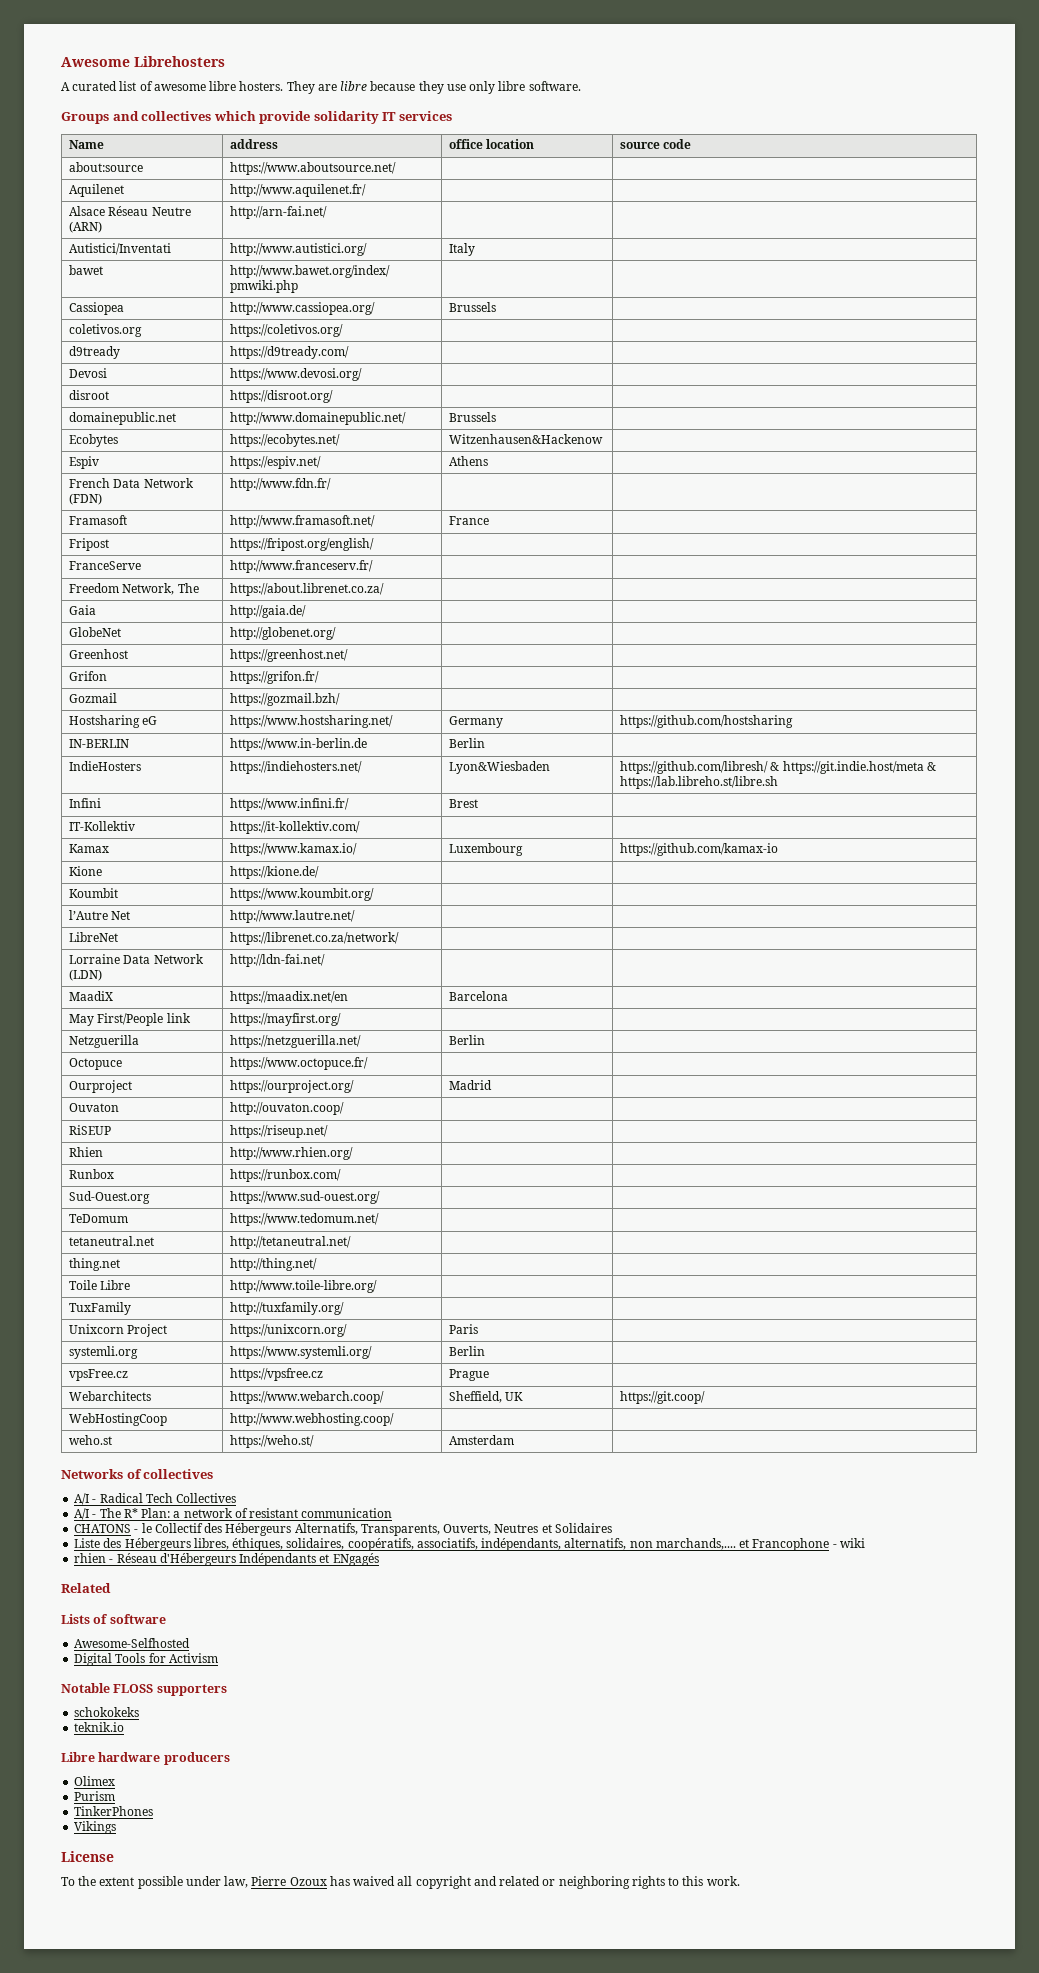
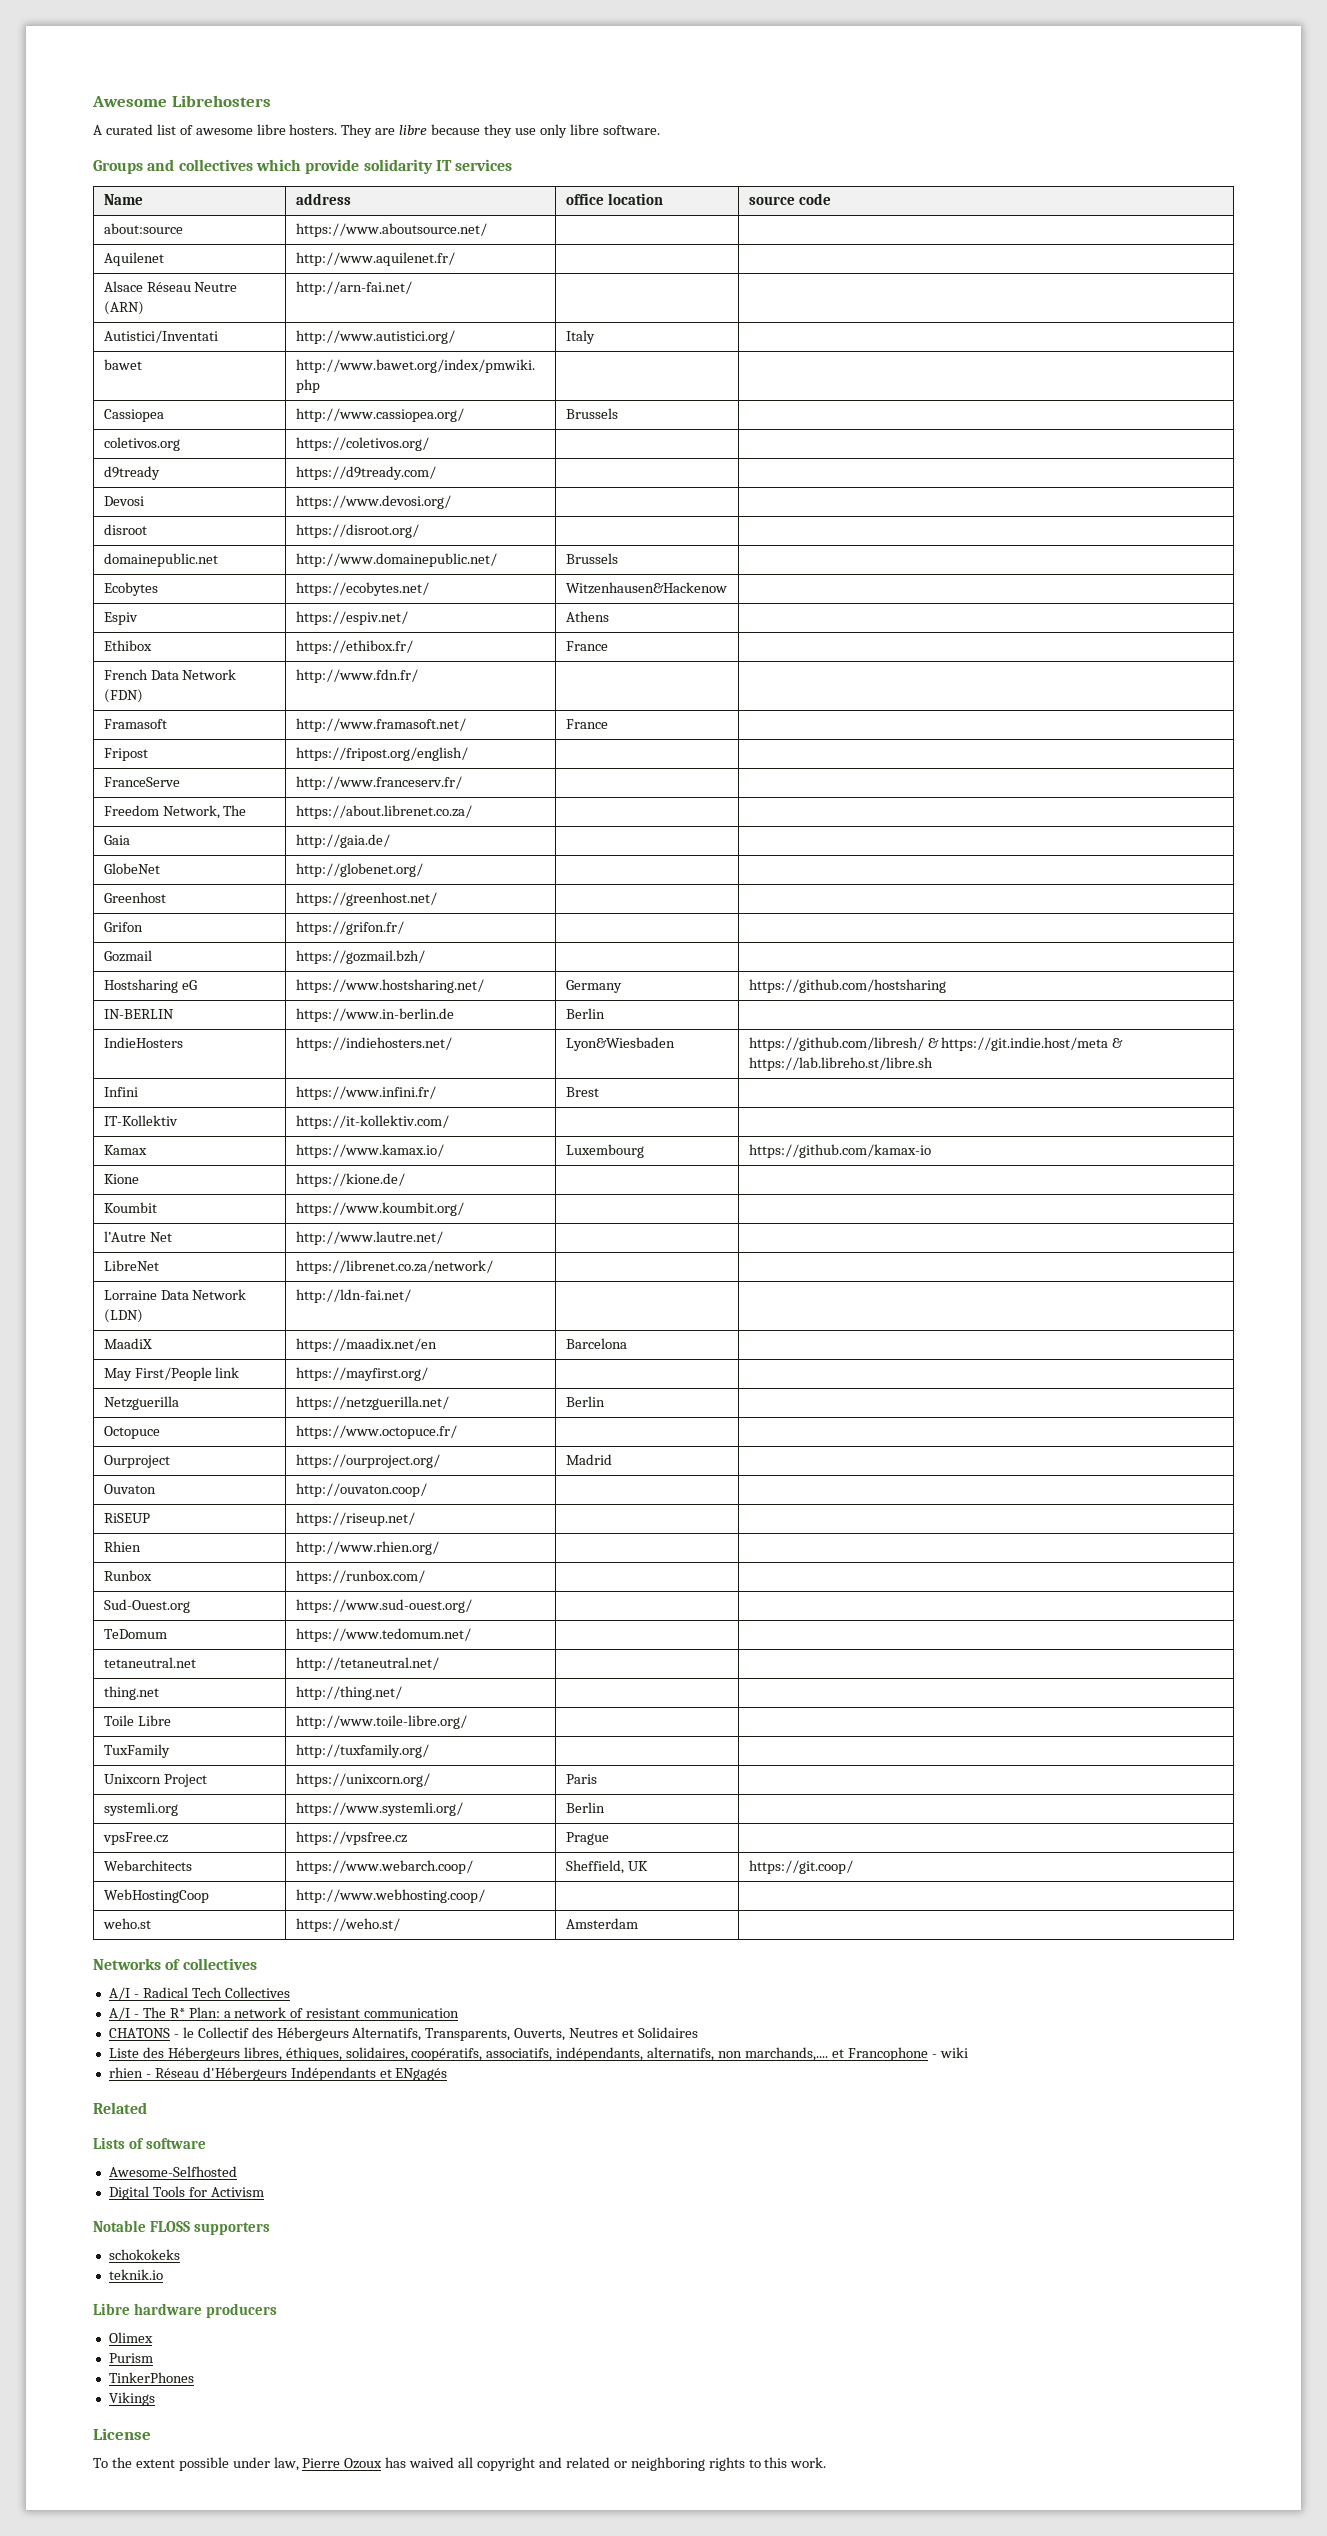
(489, 461) none -> [103,640,152,651] [295,640,413,654] [565,641,608,651] // Ethibox | https://ethibox.fr/ | France |

